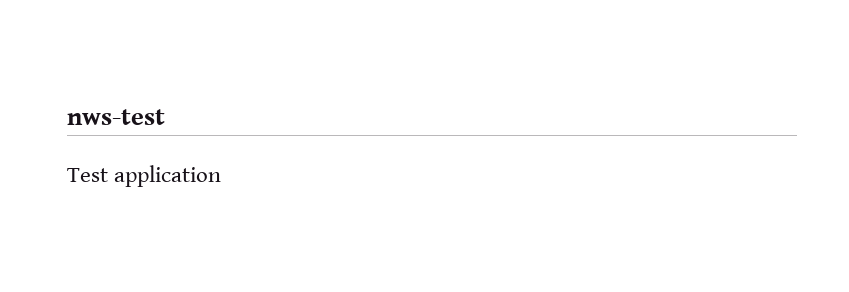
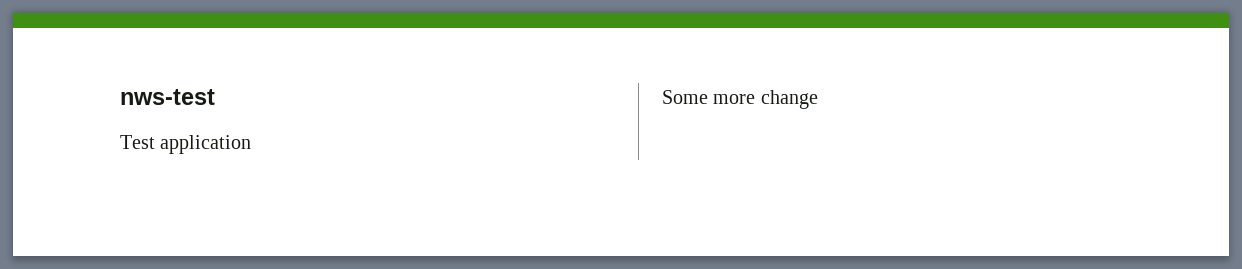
(222, 176) none -> [662,90,818,109] // Some more change

